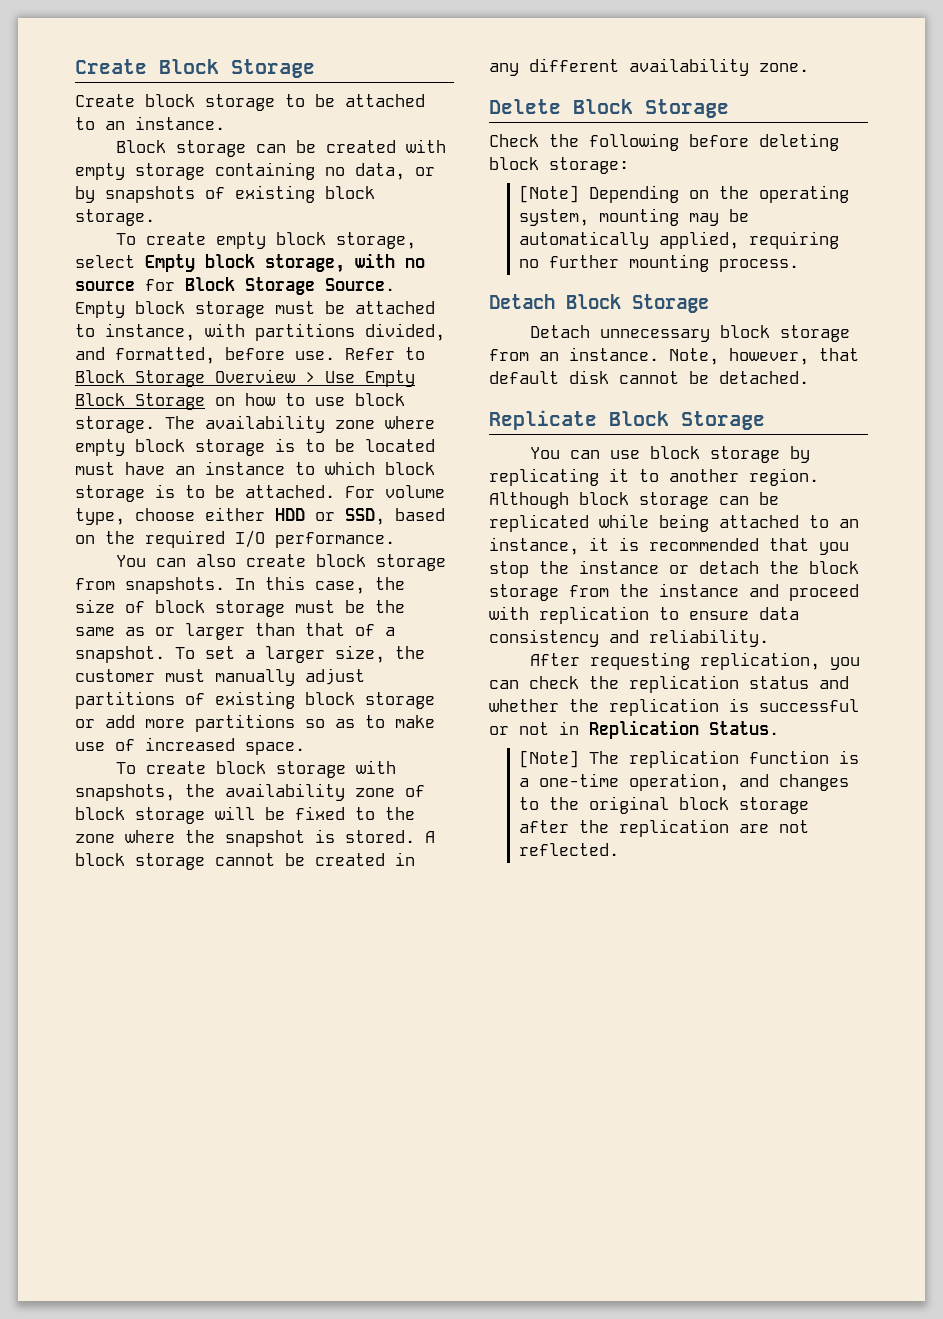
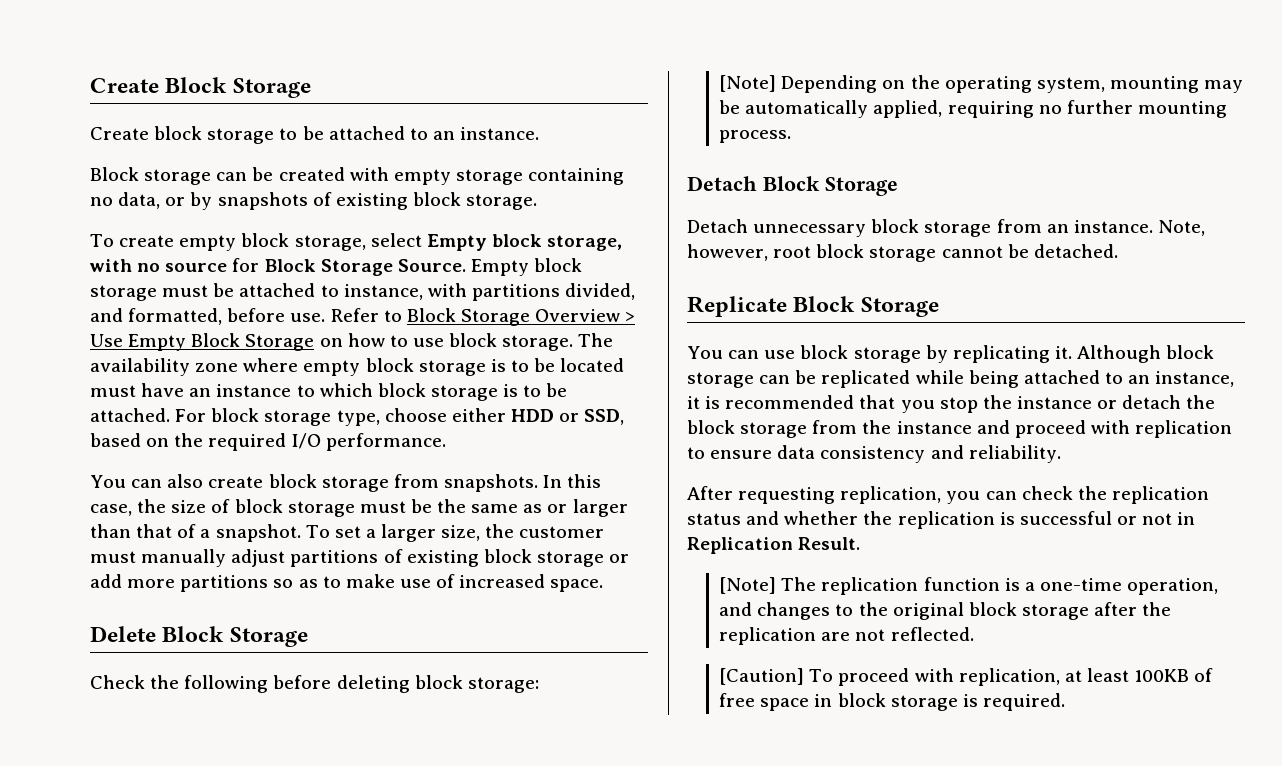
[385,485,445,498] volume -> [211,408,332,426] block storage
[115,760,396,778] [75,783,425,801] [75,806,415,824] [75,829,435,847] [75,852,415,870] [489,58,809,76] // To create block storage with snapshots, the availability zone of block storage will be fixed to the zone where the snapshot is stored. A block storage cannot be created in any different availability zone. -> (604, 585) none
[819,348,859,361] [489,370,609,384] that default disk -> [773,244,937,262] root block storage
[609,468,819,486] it to another region. -> [1054,346,1072,359] it.
[709,721,779,735] Status. -> [798,537,861,550] Result.
(620, 849) none -> [719,668,1214,686] [719,693,1065,711] // [Caution] To proceed with replication, at least 100KB of free space in block storage is required.

